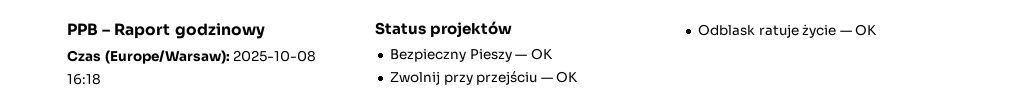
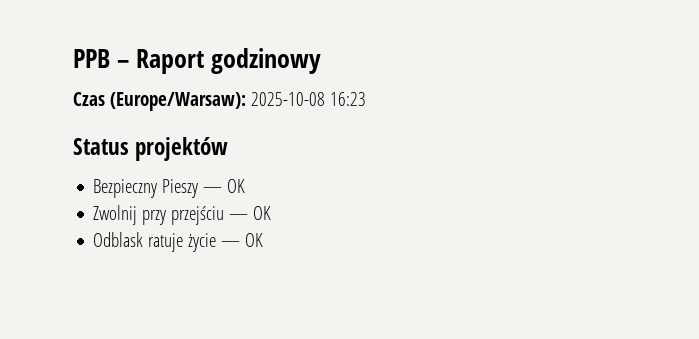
[67,73,101,85] 16:18 -> [329,92,366,106] 16:23

